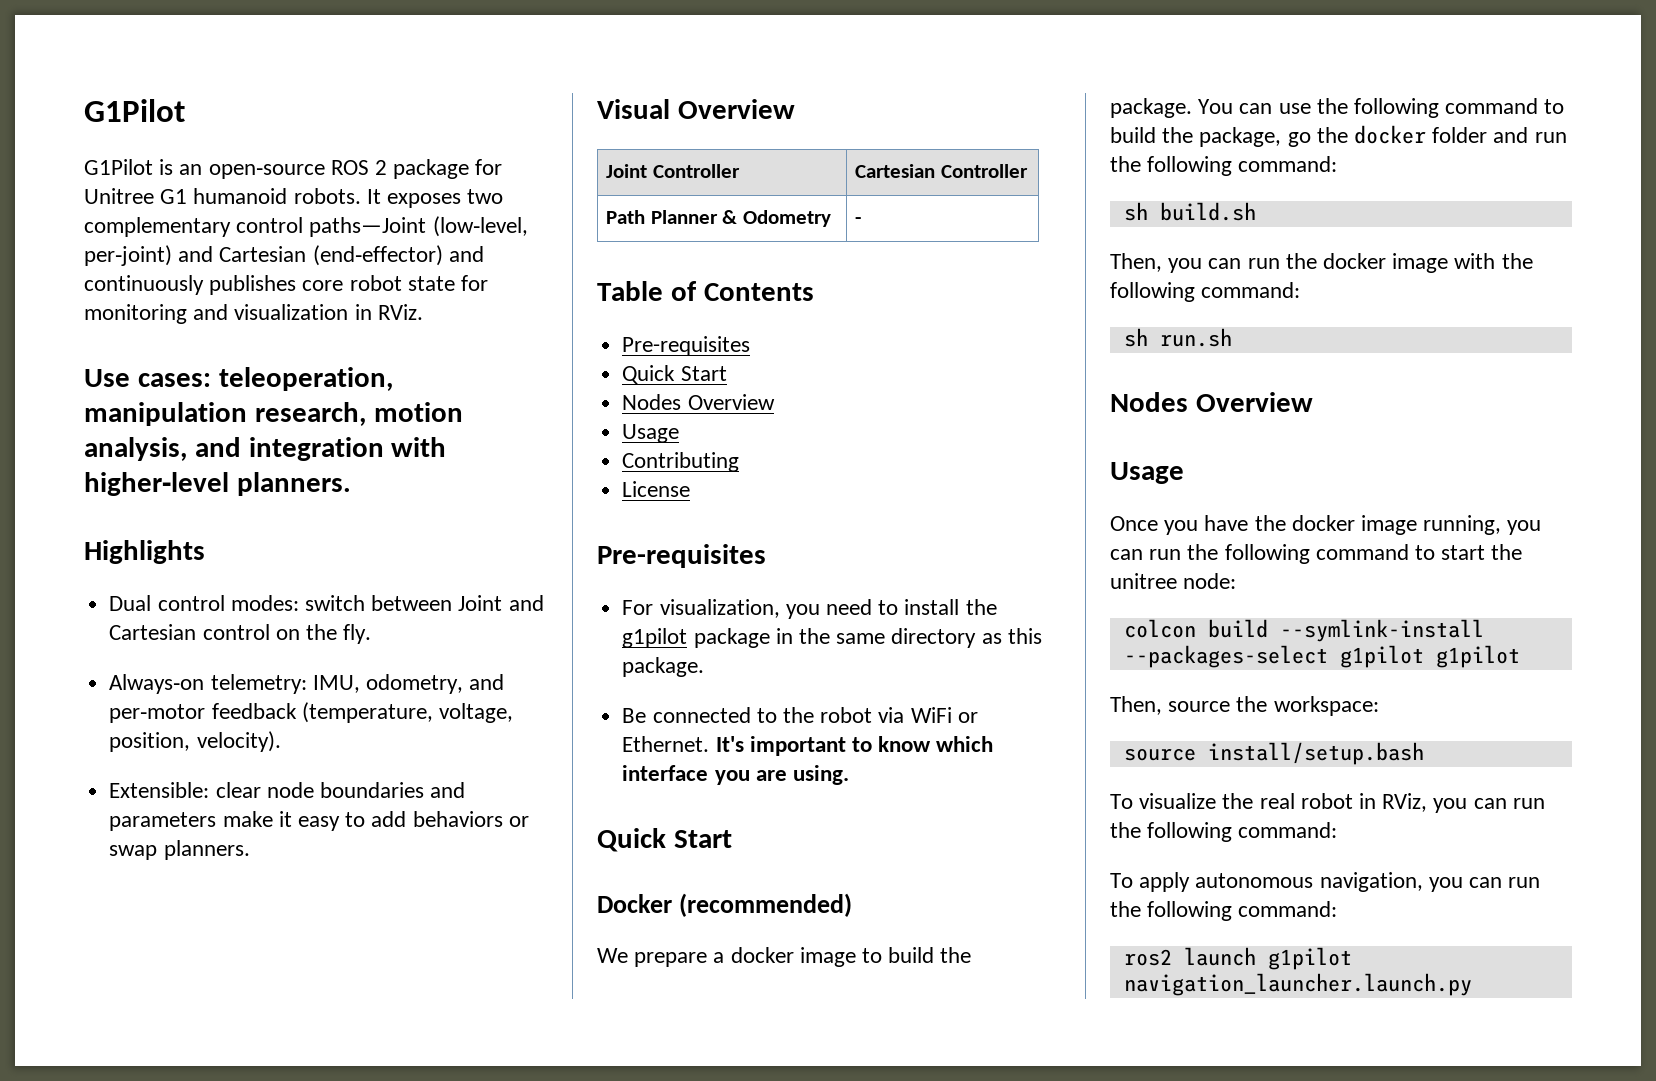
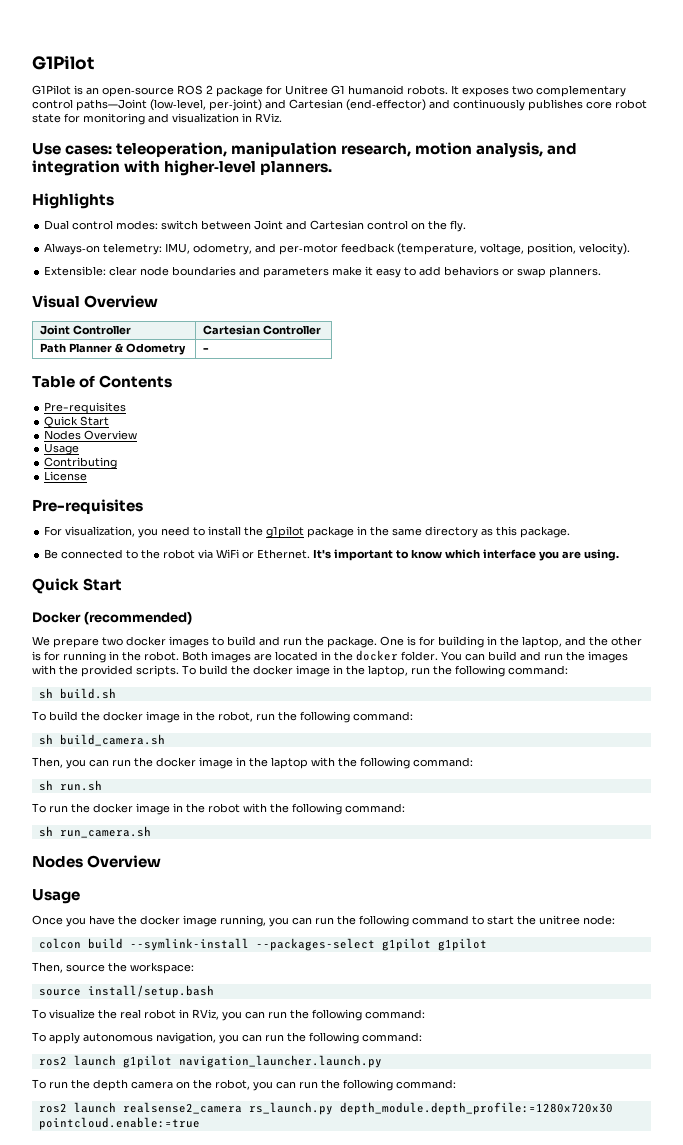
[713,947,972,967] [1110,98,1565,118] [1110,125,1529,147] a docker image to build the package. You can use the following command to build the package, go the docker folder and -> [102,636,642,648] [32,650,628,663] [32,665,408,677] two docker images to build and run the package. One is for building in the laptop, and the other is for running in the robot. Both images are located in the docker folder. You can build and run the images with the provided scripts. To build the docker image in the laptop,
(1256, 211) none -> [32,711,413,723] [38,734,165,746] // To build the docker image in the robot, run the following command: // sh build_camera.sh
(1449, 263) none -> [236,757,308,769] in the laptop
(1232, 337) none -> [32,803,405,815] [38,826,151,838] // To run the docker image in the robot with the following command: // sh run_camera.sh
(1472, 984) none -> [32,1079,456,1091] [38,1102,613,1115] [38,1117,200,1130] // To run the depth camera on the robot, you can run the following command: // ros2 launch realsense2_camera rs_launch.py depth_module.depth_profile:=1280x720x30 pointcloud.enable:=true

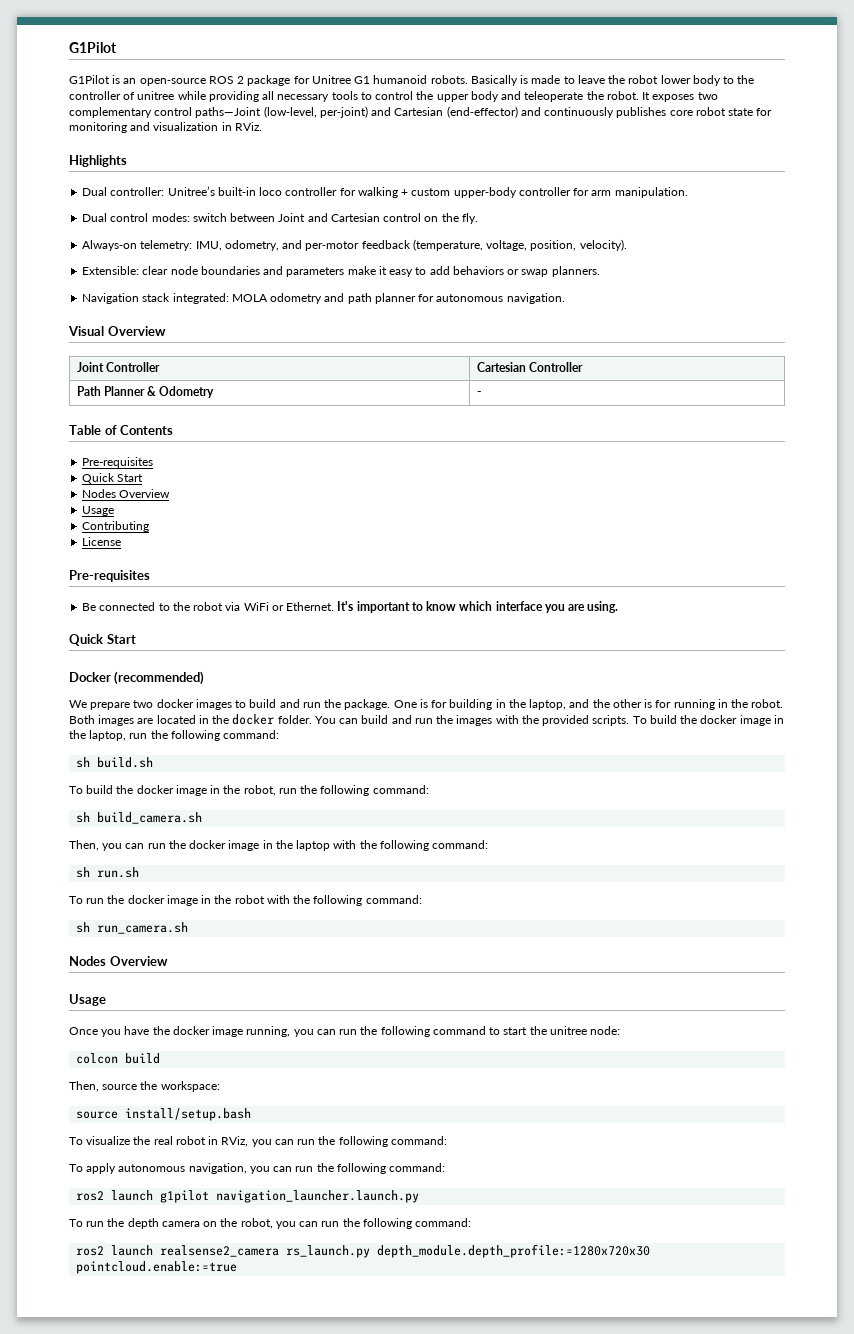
(448, 90) none -> [470,75,755,86] [69,91,639,102] Basically is made to leave the robot lower body to the controller of unitree while providing all necessary tools to control the upper body and teleoperate the robot.
[32,142,578,158] [32,160,333,176] [32,193,114,209] Use cases: teleoperation, manipulation research, motion analysis, and integration with higher‑level planners. // Highlights -> [69,155,127,167] [82,186,688,198] Highlights // Dual controller: Unitree’s built‑in loco controller for walking + custom upper‑body controller for arm manipulation.
(602, 272) none -> [82,293,565,304] // Navigation stack integrated: MOLA odometry and path planner for autonomous navigation.
[44,526,571,538] // For visualization, you need to install the g1pilot package in the same directory as this package. -> (150, 576) none
[129,938,487,951] --symlink-install --packages-select g1pilot g1pilot -> (161, 1058) none

